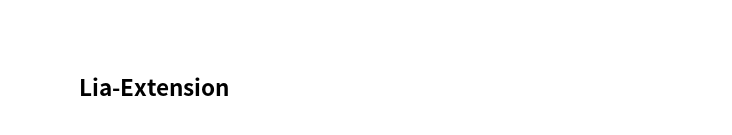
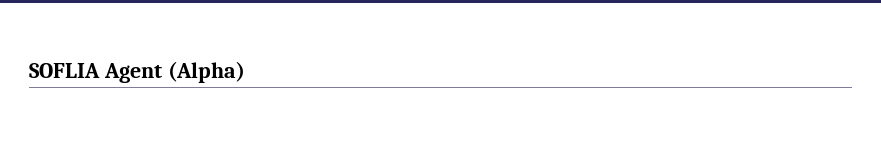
[79,77,229,96] Lia-Extension -> [29,61,245,83] SOFLIA Agent (Alpha)

